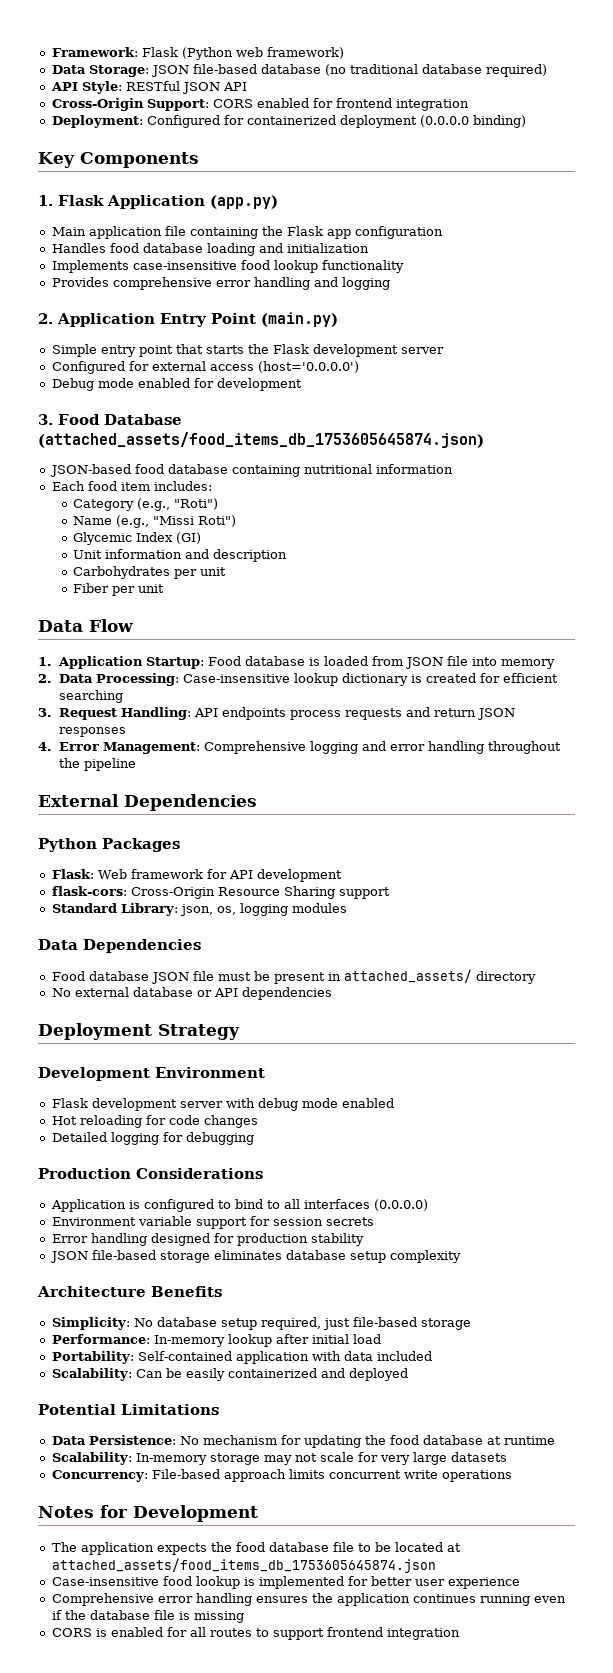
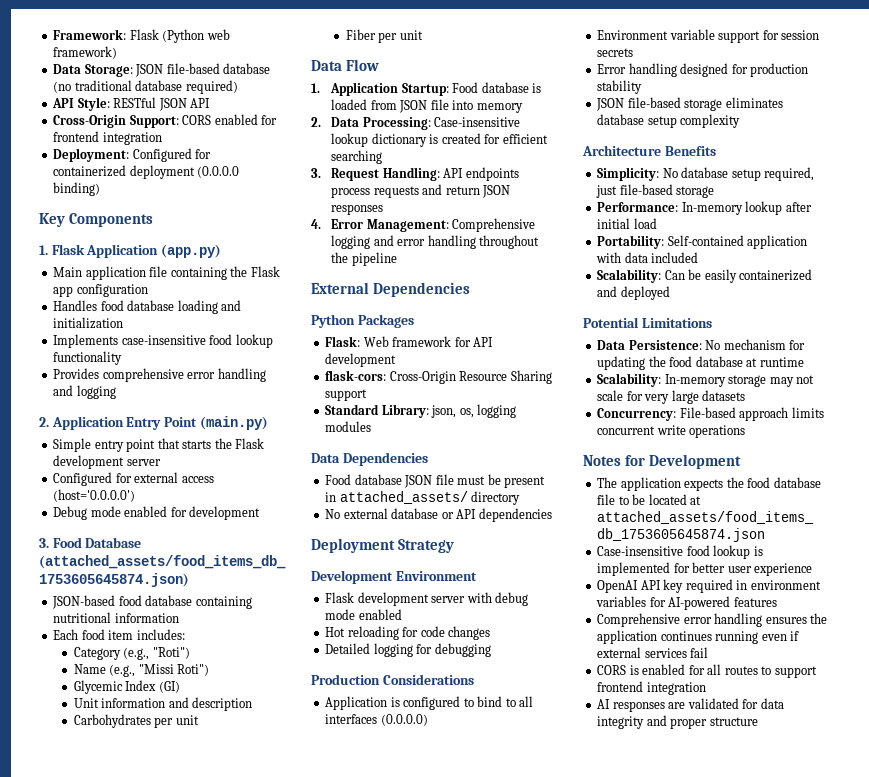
(520, 1583) none -> [597,579,821,593] [596,596,777,610] // OpenAI API key required in environment variables for AI-powered features
[64,1610,244,1623] the database file is missing -> [597,647,709,658] external services fail
(460, 1634) none -> [597,698,784,712] [597,715,758,729] // AI responses are validated for data integrity and proper structure

